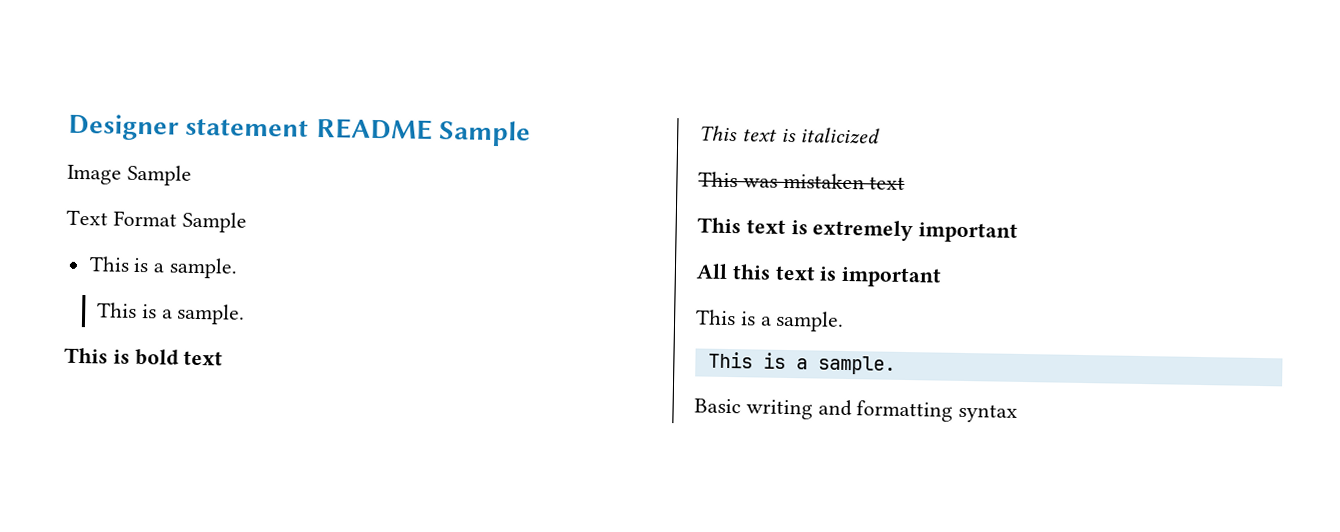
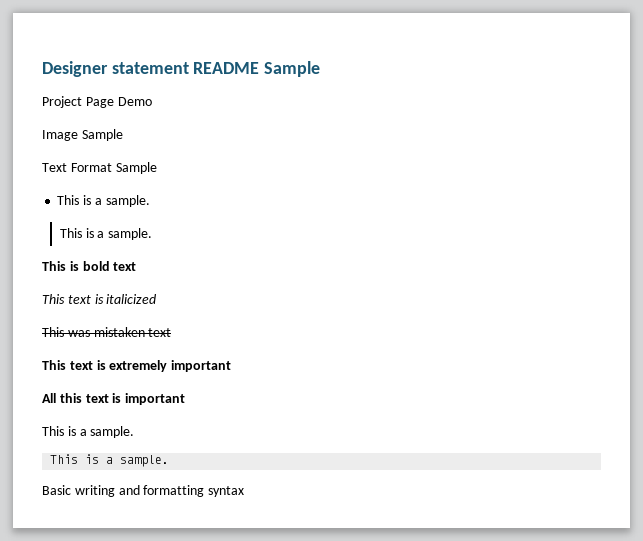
(531, 133) none -> [42,96,152,108] // Project Page Demo

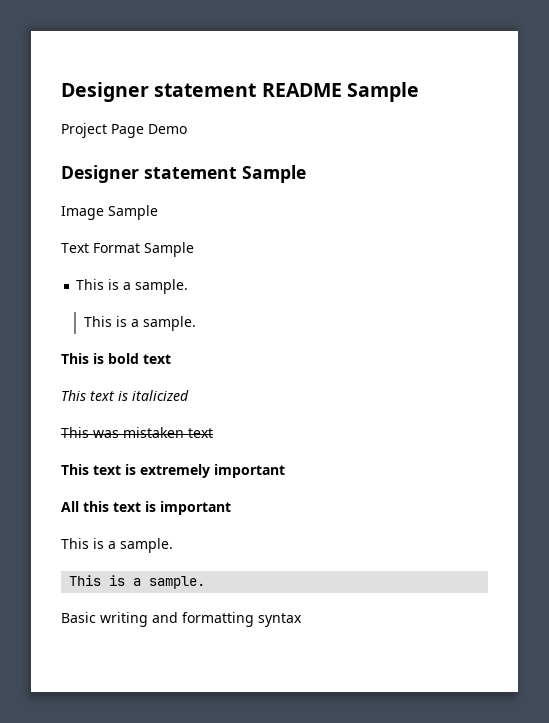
(152, 101) none -> [61,165,306,183] // Designer statement Sample

